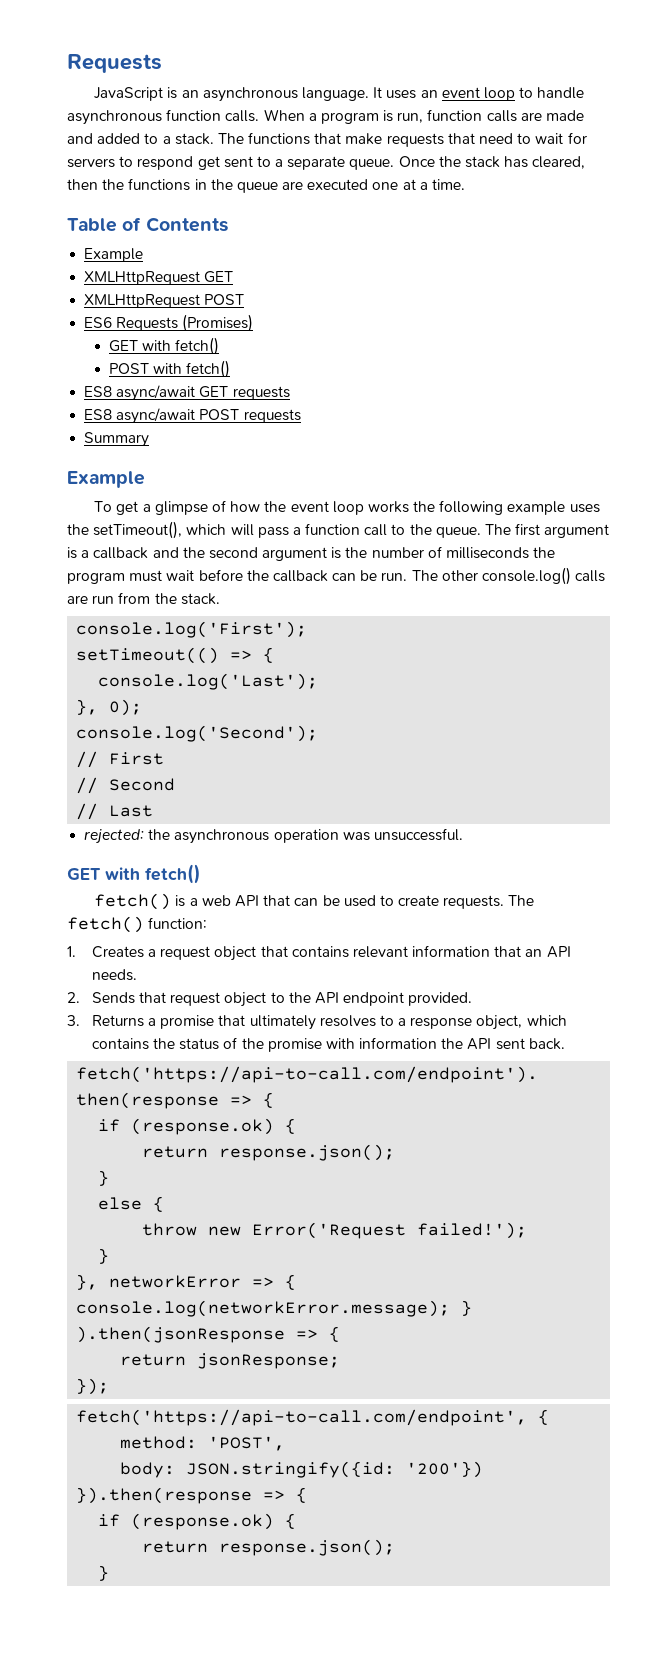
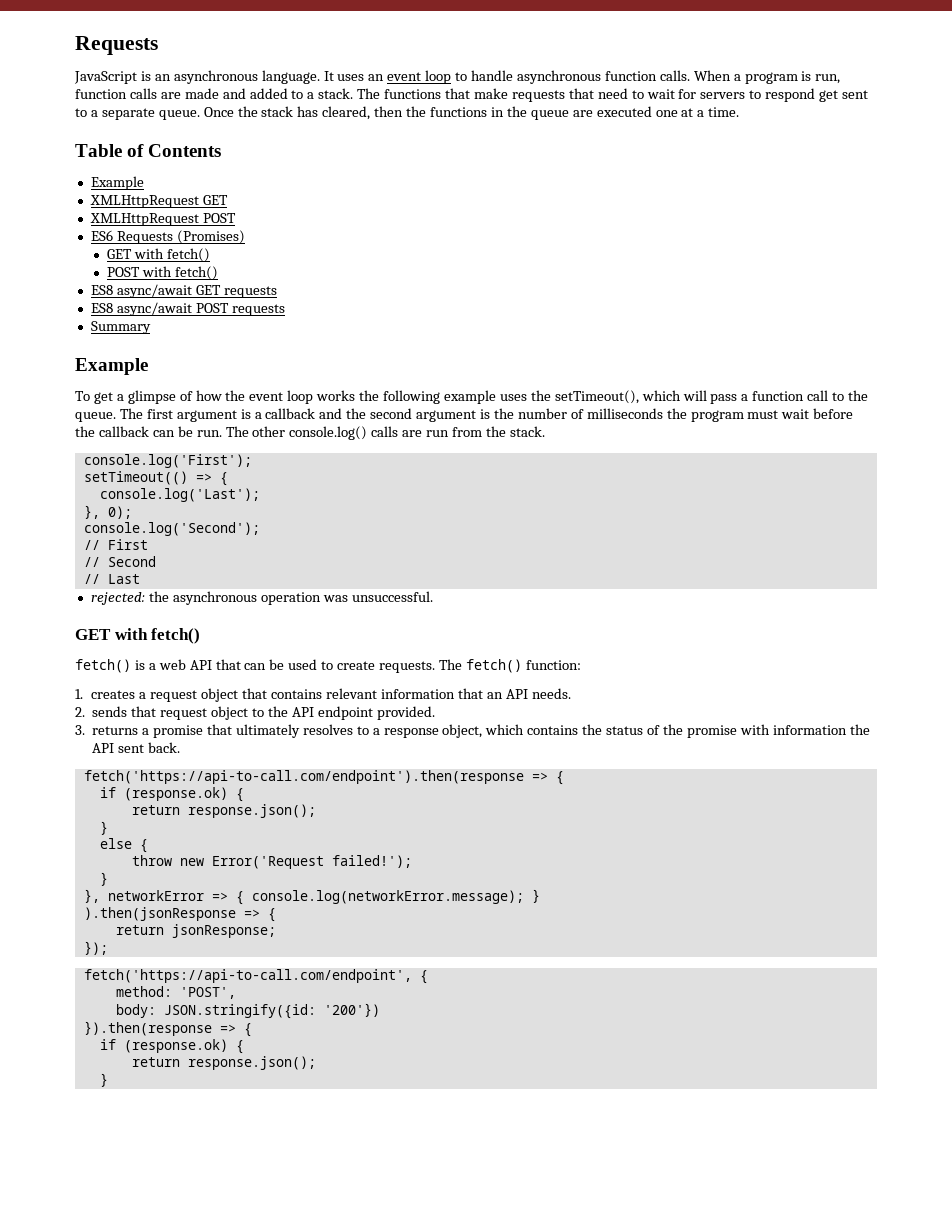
[91,946,144,958] Creates -> [91,690,136,699] creates
[91,992,135,1004] Sends -> [92,706,128,717] sends
[91,1015,144,1027] Returns -> [92,726,139,735] returns

